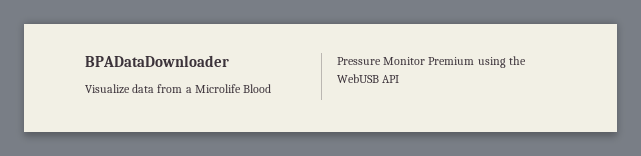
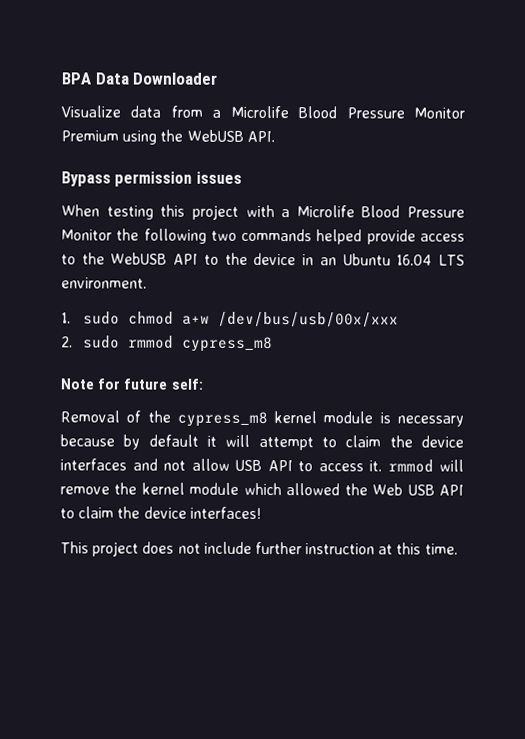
[85,55,229,67] BPADataDownloader -> [61,72,218,85] BPA Data Downloader
[382,75,400,83] API -> [246,130,275,143] [61,171,242,187] [61,204,465,220] [61,228,465,245] [61,252,466,266] [61,277,147,289] [61,311,399,328] [61,335,273,353] [60,378,203,390] [60,410,464,428] [60,434,464,451] [60,458,464,473] [60,482,465,496] [60,506,261,519] [60,541,458,557] API. // Bypass permission issues // When testing this project with a Microlife Blood Pressure Monitor the following two commands helped provide access to the WebUSB API to the device in an Ubuntu 16.04 LTS environment. // 1. sudo chmod a+w /dev/bus/usb/00x/xxx // 2. sudo rmmod cypress_m8 // Note for future self: // Removal of the cypress_m8 kernel module is necessary because by default it will attempt to claim the device interfaces and not allow USB API to access it. rmmod will remove the kernel module which allowed the Web USB API to claim the device interfaces! // This project does not include further instruction at this time.

